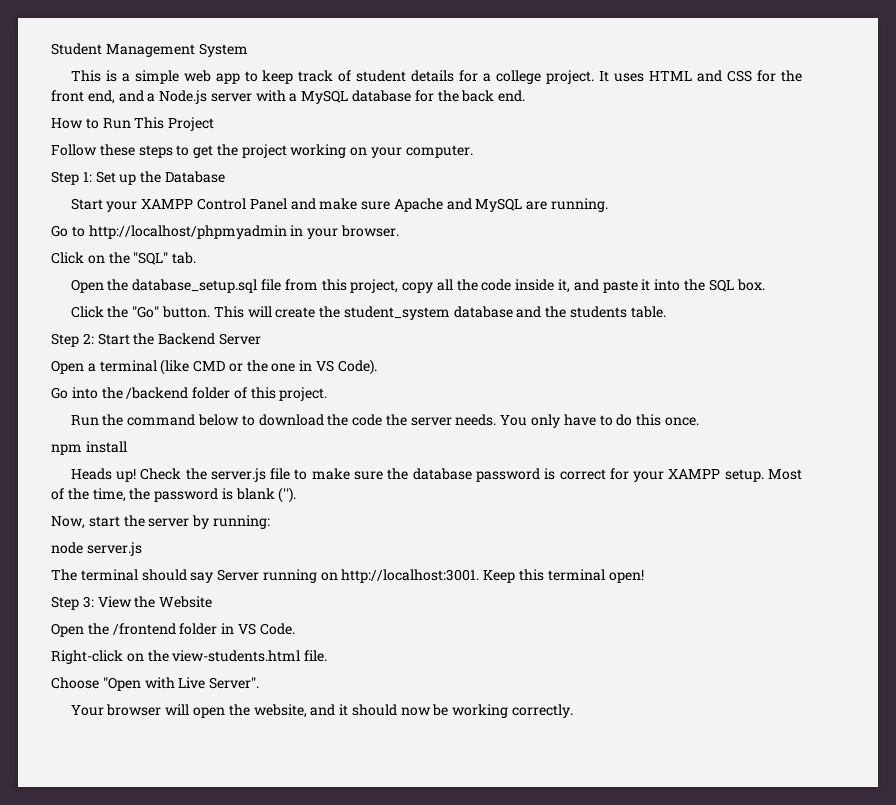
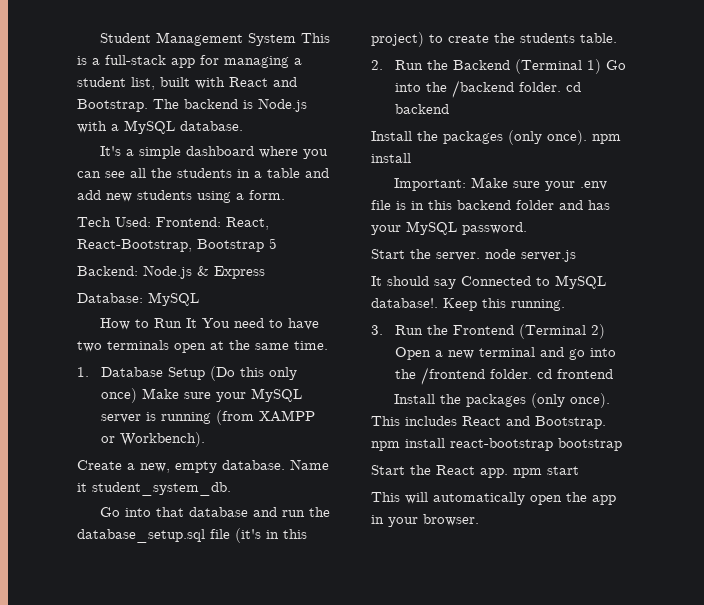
(248, 50) // -> (297, 39) none
[134,70,802,84] [51,90,526,104] [51,117,215,131] [51,144,473,158] [51,171,225,185] [70,198,609,212] [51,225,399,239] [51,252,197,265] [70,279,765,293] [70,306,666,320] [51,333,261,347] [51,359,377,375] [51,387,328,401] [70,414,699,428] [51,441,127,455] [70,468,803,482] [51,487,297,503] [51,515,270,529] [51,542,142,556] [51,569,644,583] [51,596,213,610] [51,623,295,637] [51,650,328,664] [51,677,260,691] [70,704,574,718] simple web app to keep track of student details for a college project. It uses HTML and CSS for the front end, and a Node.js server with a MySQL database for the back end. // How to Run This Project // Follow these steps to get the project working on your computer. // Step 1: Set up the Database // Start your XAMPP Control Panel and make sure Apache and MySQL are running. // Go to http://localhost/phpmyadmin in your browser. // Click on the "SQL" tab. // Open the database_setup.sql file from this project, copy all the code inside it, and paste it into the SQL box. // Click the "Go" button. This will create the student_system database and the students table. // Step 2: Start the Backend Server // Open a terminal (like CMD or the one in VS Code). // Go into the /backend folder of this project. // Run the command below to download the code the server needs. You only have to do this once. // npm install // Heads up! Check the server.js file to make sure the database password is correct for your XAMPP setup. Most of the time, the password is blank (''). // Now, start the server by running: // node server.js // The terminal should say Server running on http://localhost:3001. Keep this terminal open! // Step 3: View the Website // Open the /frontend folder in VS Code. // Right-click on the view-students.html file. // Choose "Open with Live Server". // Your browser will open the website, and it should now be working correctly. -> [105,55,302,68] [77,77,297,90] [77,98,307,112] [77,120,243,134] [100,146,329,159] [77,168,329,178] [77,190,285,203] [77,217,269,230] [77,238,277,252] [77,265,265,279] [77,292,199,306] [100,318,320,330] [77,340,328,353] [77,366,297,381] [100,388,302,403] [100,410,315,425] [100,432,205,447] [77,459,329,473] [77,482,231,496] [100,507,331,517] [77,528,307,543] [371,32,617,47] [371,59,626,74] [394,80,581,98] [394,104,449,114] [371,130,621,145] [371,153,411,163] [394,177,608,191] [371,200,610,210] [371,221,527,235] [371,249,576,262] [371,275,606,289] [371,298,565,311] [371,324,605,339] [394,347,616,360] [394,367,613,385] [394,393,611,408] [371,416,606,429] [371,438,622,451] [371,465,579,478] [371,492,616,505] [371,514,479,527] full-stack app for managing a student list, built with React and Bootstrap. The backend is Node.js with a MySQL database. // It's a simple dashboard where you can see all the students in a table and add new students using a form. // Tech Used: Frontend: React, React-Bootstrap, Bootstrap 5 // Backend: Node.js & Express // Database: MySQL // How to Run It You need to have two terminals open at the same time. // 1. Database Setup (Do this only once) Make sure your MySQL server is running (from XAMPP or Workbench). // Create a new, empty database. Name it student_system_db. // Go into that database and run the database_setup.sql file (it's in this project) to create the students table. // 2. Run the Backend (Terminal 1) Go into the /backend folder. cd backend // Install the packages (only once). npm install // Important: Make sure your .env file is in this backend folder and has your MySQL password. // Start the server. node server.js // It should say Connected to MySQL database!. Keep this running. // 3. Run the Frontend (Terminal 2) Open a new terminal and go into the /frontend folder. cd frontend // Install the packages (only once). This includes React and Bootstrap. npm install react-bootstrap bootstrap // Start the React app. npm start // This will automatically open the app in your browser.

